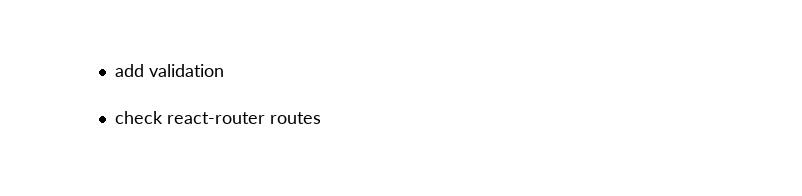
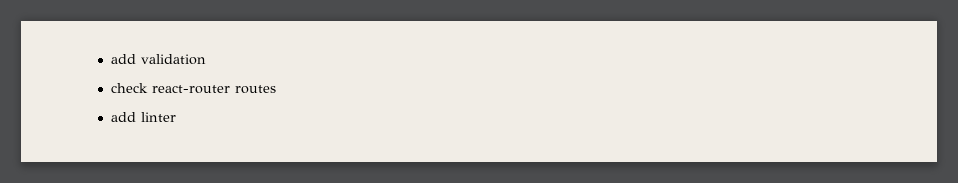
(321, 118) none -> [110,112,176,122] // add linter

